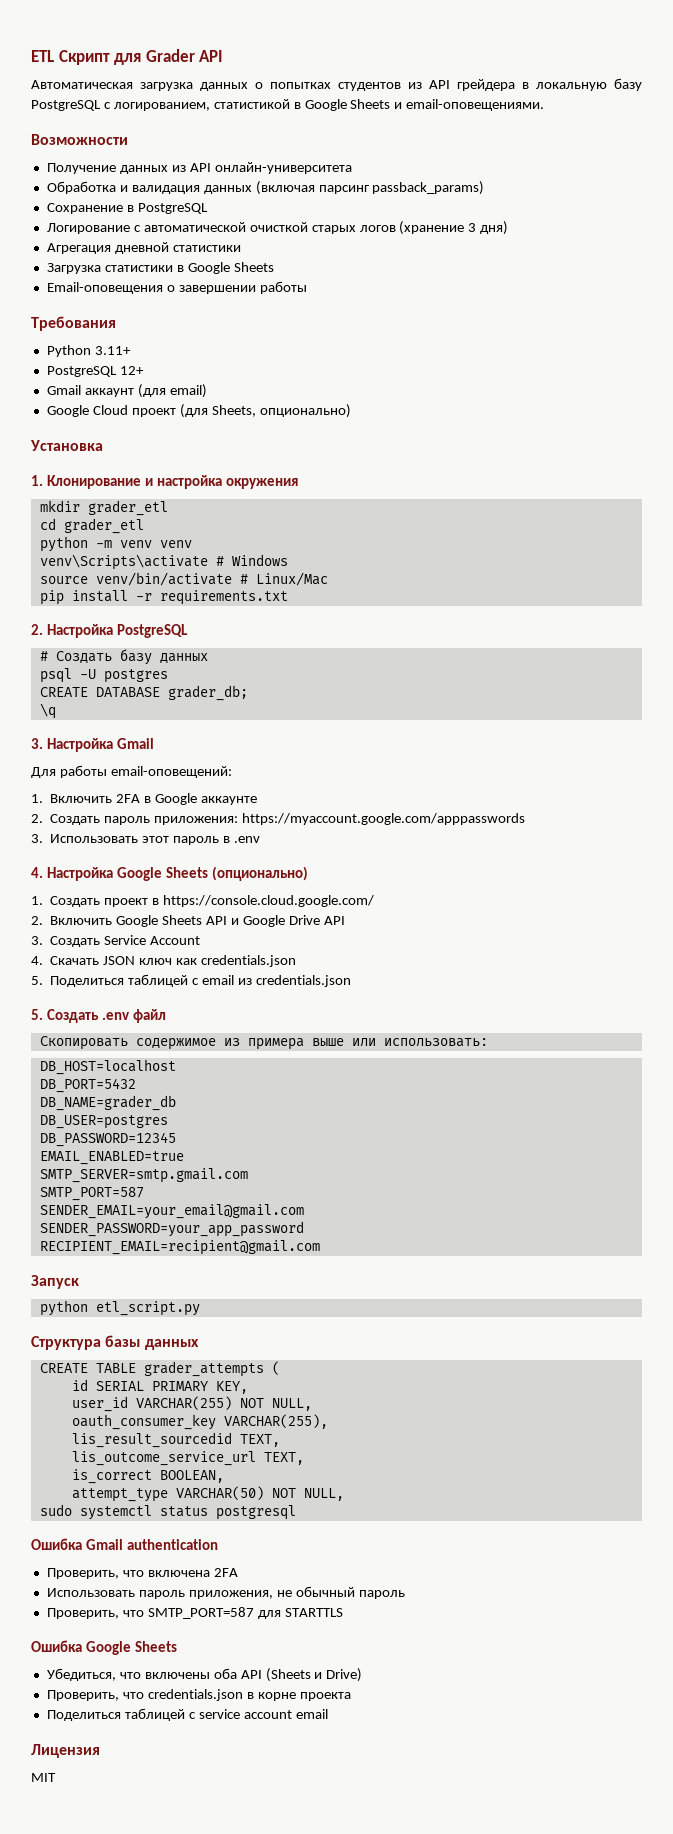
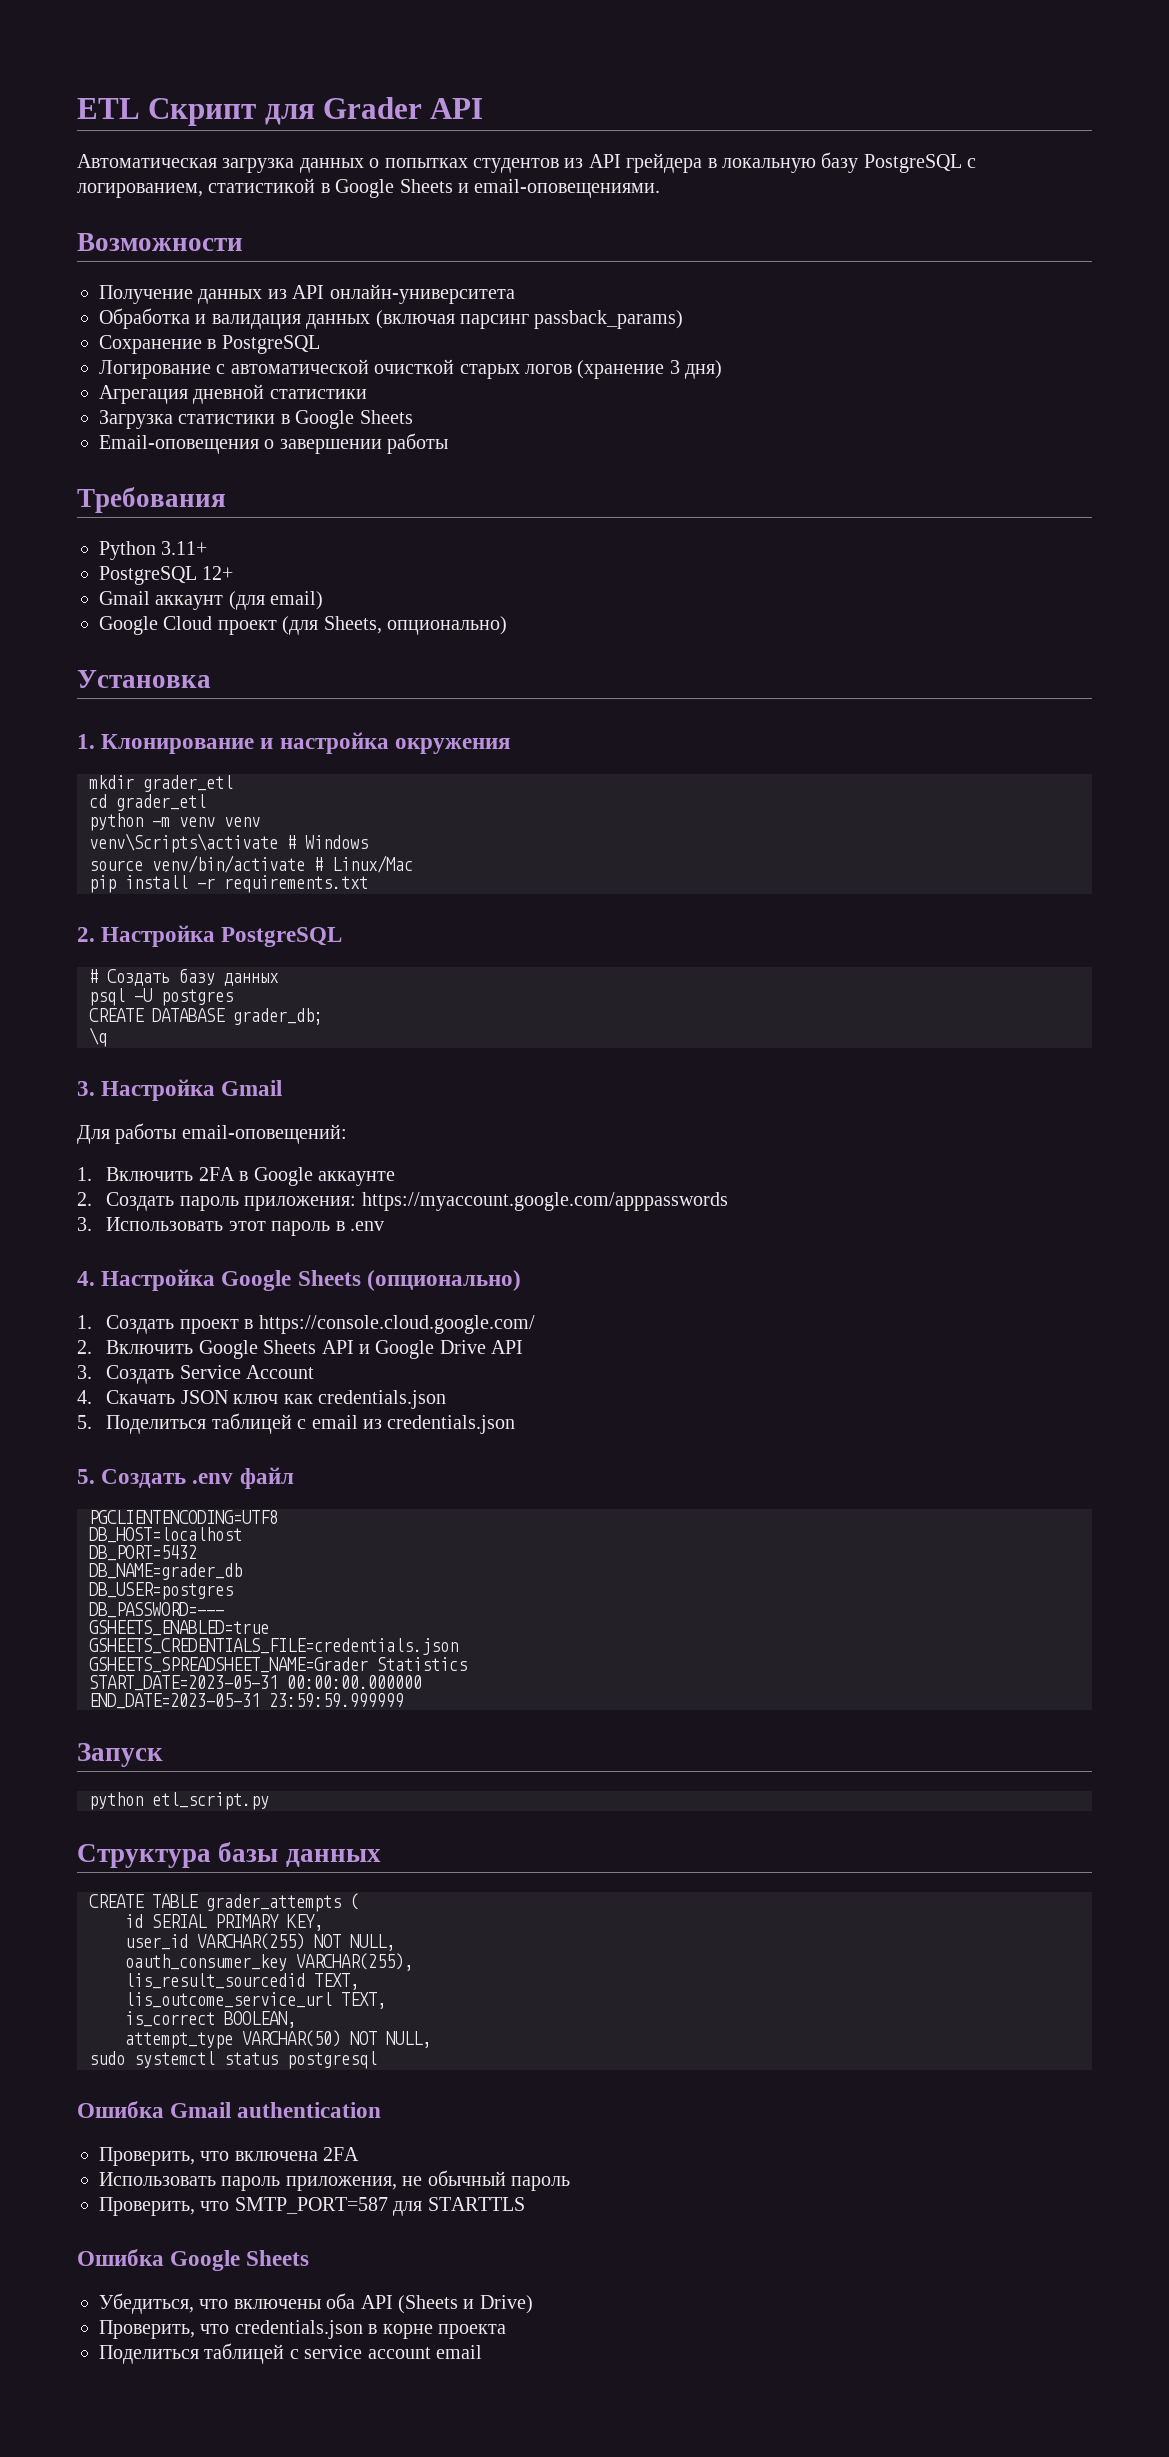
[39,1036,488,1050] [39,1059,176,1075] [39,1078,136,1093] [39,1095,176,1111] [39,1115,168,1129] [39,1132,176,1147] [39,1151,184,1165] [39,1168,248,1183] [39,1187,144,1201] [39,1204,304,1219] [39,1221,304,1237] [39,1240,320,1255] Скопировать содержимое из примера выше или использовать: // DB_HOST=localhost // DB_PORT=5432 // DB_NAME=grader_db // DB_USER=postgres // DB_PASSWORD=12345 // EMAIL_ENABLED=true // SMTP_SERVER=smtp.gmail.com // SMTP_PORT=587 // SENDER_EMAIL=your_email@gmail.com // SENDER_PASSWORD=your_app_password // RECIPIENT_EMAIL=recipient@gmail.com -> [89,1510,278,1524] [89,1527,242,1543] [89,1545,197,1561] [89,1563,242,1580] [89,1582,233,1600] [89,1602,224,1618] [89,1620,269,1636] [89,1638,458,1655] [89,1657,467,1673] [89,1675,422,1691] [89,1693,404,1709] PGCLIENTENCODING=UTF8 // DB_HOST=localhost // DB_PORT=5432 // DB_NAME=grader_db // DB_USER=postgres // DB_PASSWORD=--- // GSHEETS_ENABLED=true // GSHEETS_CREDENTIALS_FILE=credentials.json // GSHEETS_SPREADSHEET_NAME=Grader Statistics // START_DATE=2023-05-31 00:00:00.000000 // END_DATE=2023-05-31 23:59:59.999999
[31,1744,100,1758] [31,1773,56,1782] // Лицензия // MIT -> (482, 2352) none

